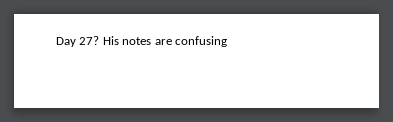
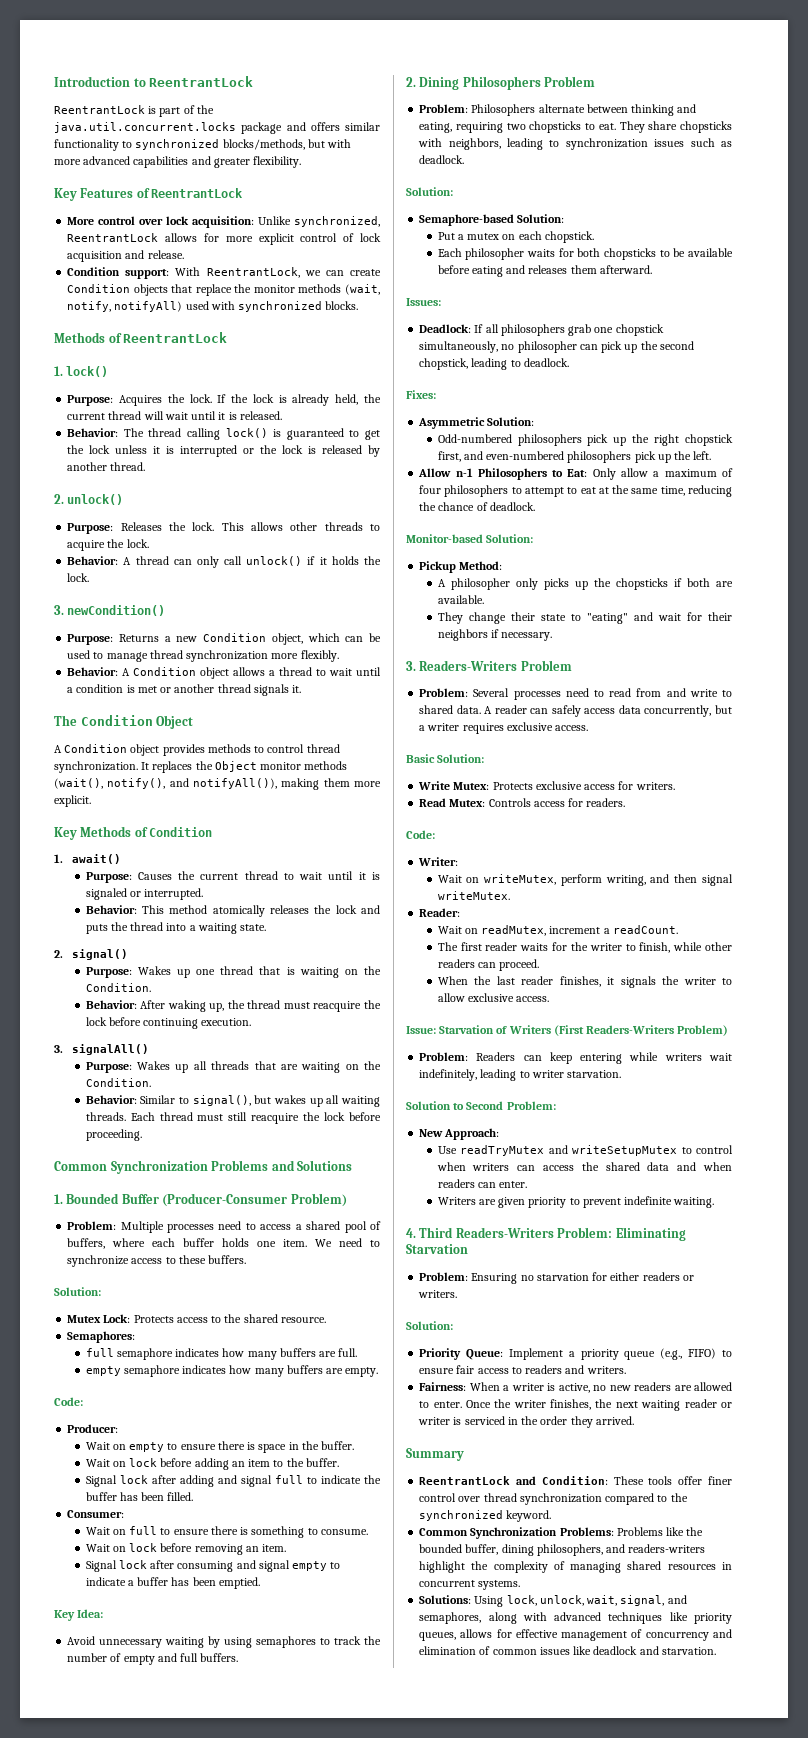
[56,36,227,47] Day 27? His notes are confusing -> [54,76,254,87] [54,105,214,117] [54,122,380,134] [54,139,352,151] [54,156,302,168] [54,188,244,201] [67,216,380,228] [67,233,381,245] [67,250,184,262] [67,267,381,279] [67,284,380,296] [67,301,359,312] [54,332,228,343] [54,366,109,377] [67,394,381,406] [67,411,282,420] [67,428,380,440] [67,445,381,457] [67,462,146,471] [54,494,124,505] [67,522,380,534] [67,539,149,551] [67,556,382,568] [67,573,90,582] [54,605,166,616] [67,633,381,645] [67,650,339,662] [67,667,381,679] [67,684,302,696] [54,715,194,729] [54,744,340,756] [54,761,348,773] [54,778,381,790] [54,795,91,807] [54,826,213,840] [54,854,122,864] [85,871,380,883] [85,888,204,900] [85,905,380,917] [85,922,267,934] [54,949,129,960] [85,966,381,978] [85,983,151,992] [85,1000,381,1012] [85,1017,252,1029] [54,1044,150,1055] [85,1061,381,1073] [85,1078,151,1087] [85,1095,380,1107] [85,1112,381,1124] [85,1129,142,1141] [54,1160,353,1174] [54,1193,347,1207] [67,1221,381,1233] [67,1238,380,1249] [67,1255,247,1267] [54,1287,101,1296] [67,1314,326,1323] [67,1331,136,1343] [85,1348,358,1360] [85,1365,379,1377] [54,1397,83,1406] [67,1424,119,1433] [85,1441,355,1453] [85,1458,339,1470] [85,1475,381,1487] [85,1492,194,1501] [67,1510,125,1518] [85,1526,368,1538] [85,1543,287,1555] [85,1560,341,1572] [85,1577,260,1589] [54,1609,104,1621] [67,1636,382,1648] [67,1653,239,1665] [406,76,596,90] [419,104,697,116] [419,121,732,133] [418,138,732,150] [419,155,465,164] [406,187,453,196] [419,214,565,226] [437,231,594,243] [437,248,733,260] [437,265,652,277] [406,298,441,306] [419,324,664,336] [419,341,694,353] [419,358,569,370] [406,390,436,399] [418,417,535,429] [437,434,733,446] [437,451,712,463] [418,468,733,480] [419,485,732,497] [419,502,535,511] [406,534,534,543] [419,561,503,573] [437,578,733,590] [437,595,484,604] [437,612,732,624] [437,629,553,641] [406,660,572,671] [419,688,732,700] [419,705,732,717] [419,722,589,734] [406,754,485,763] [418,781,675,790] [419,798,626,807] [406,830,435,839] [418,857,459,866] [437,874,733,886] [437,891,510,900] [419,908,461,917] [437,925,678,936] [437,942,732,953] [437,959,540,971] [437,976,732,988] [437,993,550,1002] [406,1025,729,1036] [419,1052,732,1064] [419,1069,622,1081] [406,1101,556,1110] [419,1128,500,1140] [437,1145,733,1156] [436,1162,732,1171] [437,1179,528,1188] [437,1196,715,1208] [406,1227,686,1241] [406,1244,468,1254] [419,1272,694,1284] [418,1290,458,1298] [406,1321,453,1330] [419,1348,732,1360] [419,1365,626,1374] [419,1382,732,1393] [419,1399,732,1411] [418,1416,634,1428] [406,1448,464,1461] [419,1476,732,1485] [419,1493,688,1505] [419,1510,552,1522] [419,1527,704,1539] [419,1544,706,1556] [419,1561,732,1573] [419,1580,521,1590] [419,1595,687,1607] [419,1612,732,1624] [419,1629,732,1641] [419,1646,716,1655] Introduction to ReentrantLock // ReentrantLock is part of the java.util.concurrent.locks package and offers similar functionality to synchronized blocks/methods, but with more advanced capabilities and greater flexibility. // Key Features of ReentrantLock // More control over lock acquisition: Unlike synchronized, ReentrantLock allows for more explicit control of lock acquisition and release. // Condition support: With ReentrantLock, we can create Condition objects that replace the monitor methods (wait, notify, notifyAll) used with synchronized blocks. // Methods of ReentrantLock // 1. lock() // Purpose: Acquires the lock. If the lock is already held, the current thread will wait until it is released. // Behavior: The thread calling lock() is guaranteed to get the lock unless it is interrupted or the lock is released by another thread. // 2. unlock() // Purpose: Releases the lock. This allows other threads to acquire the lock. // Behavior: A thread can only call unlock() if it holds the lock. // 3. newCondition() // Purpose: Returns a new Condition object, which can be used to manage thread synchronization more flexibly. // Behavior: A Condition object allows a thread to wait until a condition is met or another thread signals it. // The Condition Object // A Condition object provides methods to control thread synchronization. It replaces the Object monitor methods (wait(), notify(), and notifyAll()), making them more explicit. // Key Methods of Condition // 1. await() // Purpose: Causes the current thread to wait until it is signaled or interrupted. // Behavior: This method atomically releases the lock and puts the thread into a waiting state. // 2. signal() // Purpose: Wakes up one thread that is waiting on the Condition. // Behavior: After waking up, the thread must reacquire the lock before continuing execution. // 3. signalAll() // Purpose: Wakes up all threads that are waiting on the Condition. // Behavior: Similar to signal(), but wakes up all waiting threads. Each thread must still reacquire the lock before proceeding. // Common Synchronization Problems and Solutions // 1. Bounded Buffer (Producer-Consumer Problem) // Problem: Multiple processes need to access a shared pool of buffers, where each buffer holds one item. We need to synchronize access to these buffers. // Solution: // Mutex Lock: Protects access to the shared resource. // Semaphores: // full semaphore indicates how many buffers are full. // empty semaphore indicates how many buffers are empty. // Code: // Producer: // Wait on empty to ensure there is space in the buffer. // Wait on lock before adding an item to the buffer. // Signal lock after adding and signal full to indicate the buffer has been filled. // Consumer: // Wait on full to ensure there is something to consume. // Wait on lock before removing an item. // Signal lock after consuming and signal empty to indicate a buffer has been emptied. // Key Idea: // Avoid unnecessary waiting by using semaphores to track the number of empty and full buffers. // 2. Dining Philosophers Problem // Problem: Philosophers alternate between thinking and eating, requiring two chopsticks to eat. They share chopsticks with neighbors, leading to synchronization issues such as deadlock. // Solution: // Semaphore-based Solution: // Put a mutex on each chopstick. // Each philosopher waits for both chopsticks to be available before eating and releases them afterward. // Issues: // Deadlock: If all philosophers grab one chopstick simultaneously, no philosopher can pick up the second chopstick, leading to deadlock. // Fixes: // Asymmetric Solution: // Odd-numbered philosophers pick up the right chopstick first, and even-numbered philosophers pick up the left. // Allow n-1 Philosophers to Eat: Only allow a maximum of four philosophers to attempt to eat at the same time, reducing the chance of deadlock. // Monitor-based Solution: // Pickup Method: // A philosopher only picks up the chopsticks if both are available. // They change their state to "eating" and wait for their neighbors if necessary. // 3. Readers-Writers Problem // Problem: Several processes need to read from and write to shared data. A reader can safely access data concurrently, but a writer requires exclusive access. // Basic Solution: // Write Mutex: Protects exclusive access for writers. // Read Mutex: Controls access for readers. // Code: // Writer: // Wait on writeMutex, perform writing, and then signal writeMutex. // Reader: // Wait on readMutex, increment a readCount. // The first reader waits for the writer to finish, while other readers can proceed. // When the last reader finishes, it signals the writer to allow exclusive access. // Issue: Starvation of Writers (First Readers-Writers Problem) // Problem: Readers can keep entering while writers wait indefinitely, leading to writer starvation. // Solution to Second Problem: // New Approach: // Use readTryMutex and writeSetupMutex to control when writers can access the shared data and when readers can enter. // Writers are given priority to prevent indefinite waiting. // 4. Third Readers-Writers Problem: Eliminating Starvation // Problem: Ensuring no starvation for either readers or writers. // Solution: // Priority Queue: Implement a priority queue (e.g., FIFO) to ensure fair access to readers and writers. // Fairness: When a writer is active, no new readers are allowed to enter. Once the writer finishes, the next waiting reader or writer is serviced in the order they arrived. // Summary // ReentrantLock and Condition: These tools offer finer control over thread synchronization compared to the synchronized keyword. // Common Synchronization Problems: Problems like the bounded buffer, dining philosophers, and readers-writers highlight the complexity of managing shared resources in concurrent systems. // Solutions: Using lock, unlock, wait, signal, and semaphores, along with advanced techniques like priority queues, allows for effective management of concurrency and elimination of common issues like deadlock and starvation.

